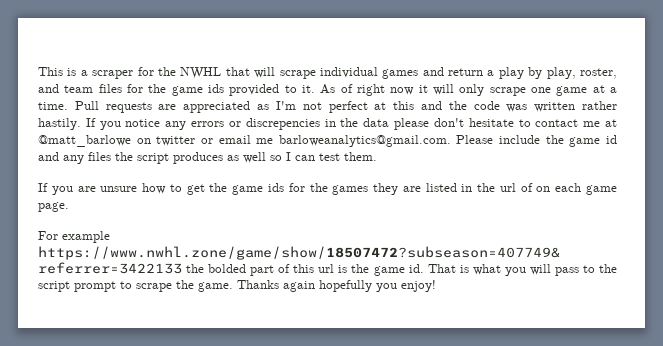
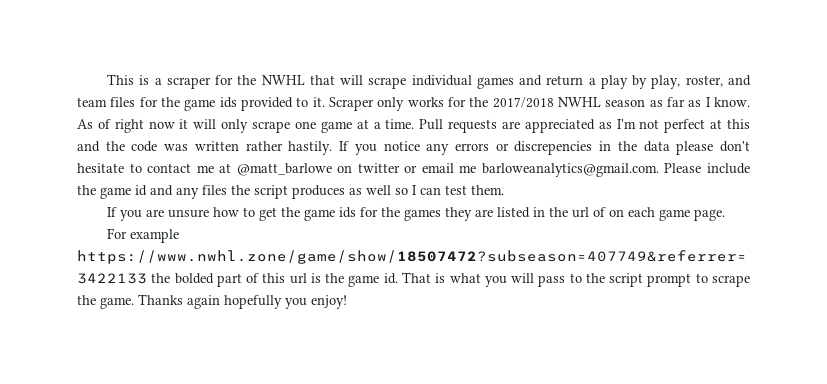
(315, 89) none -> [329,97,751,111] Scraper only works for the 2017/2018 NWHL season as far as I know.

